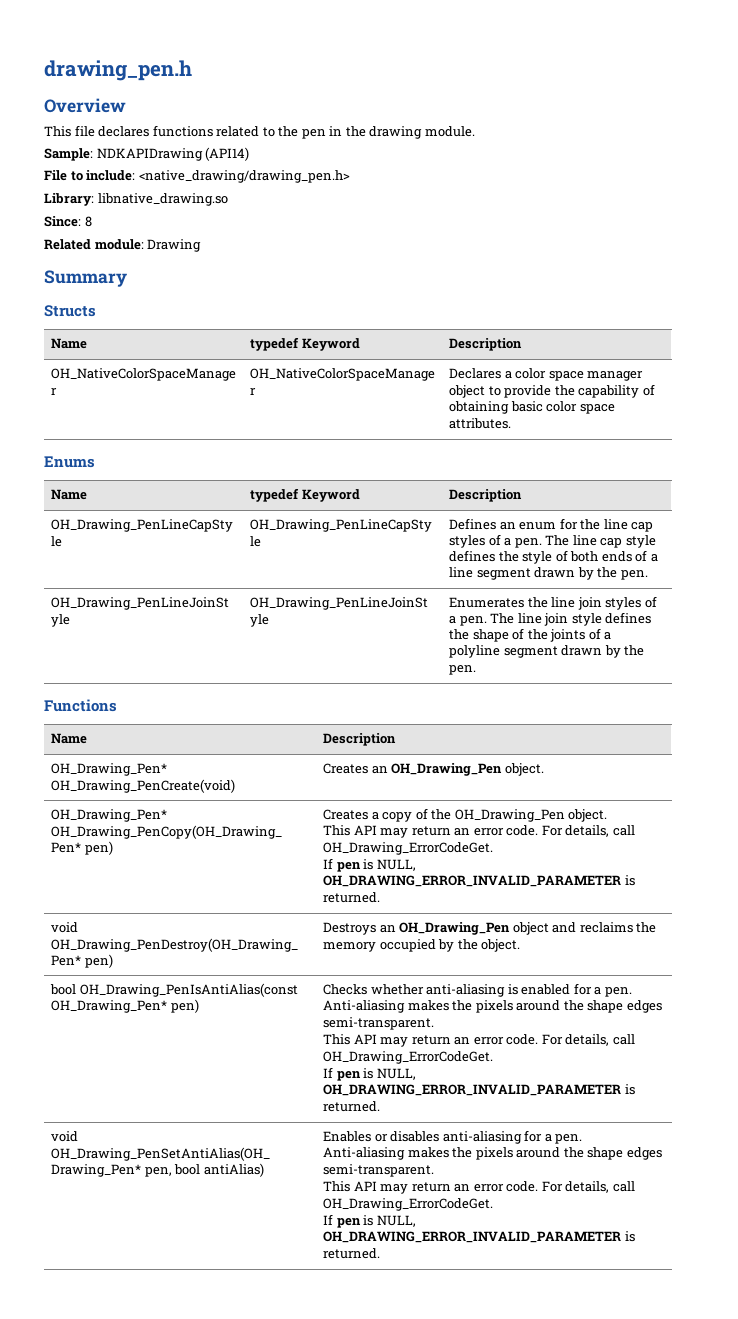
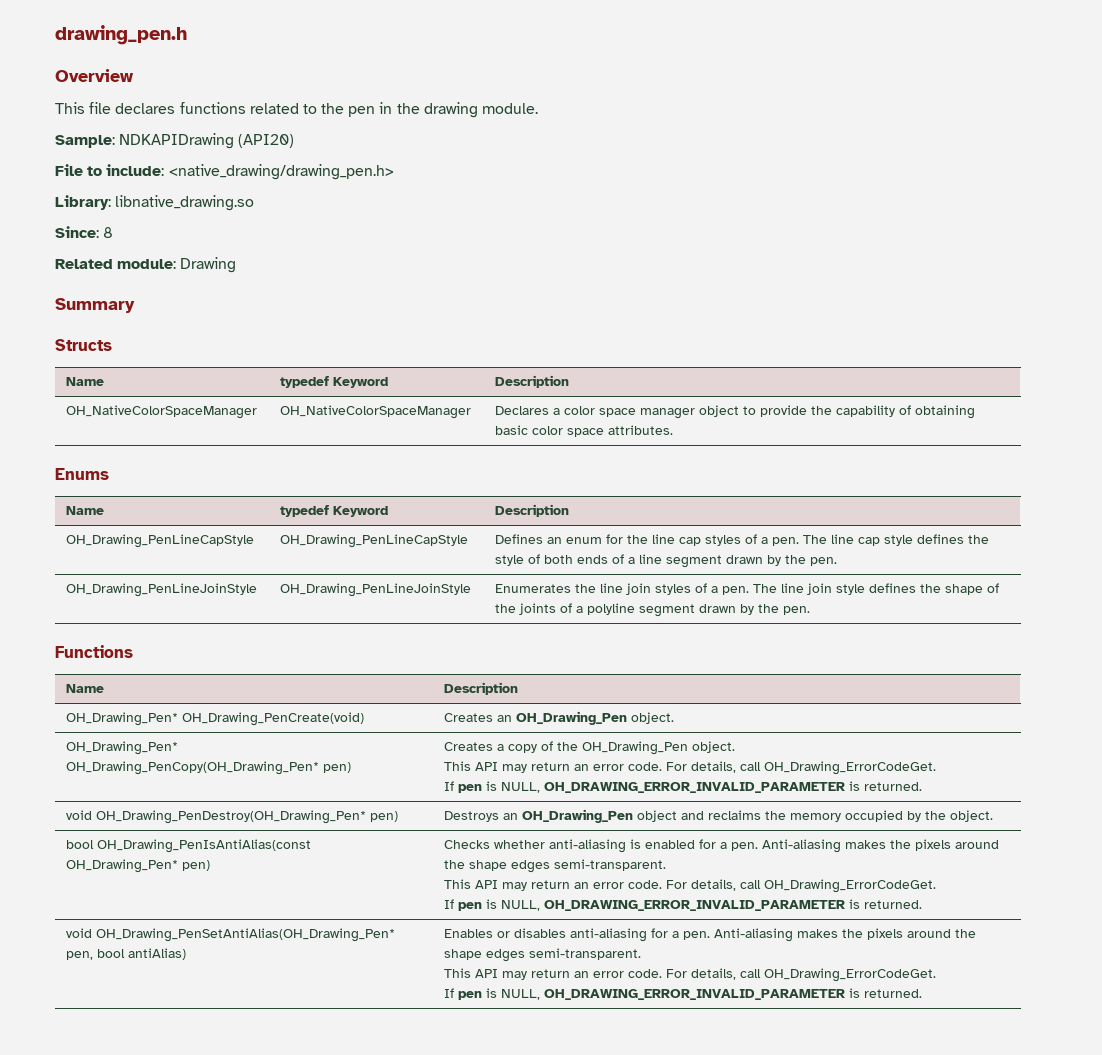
[205,147,250,161] (API14) -> [238,134,295,148] (API20)

